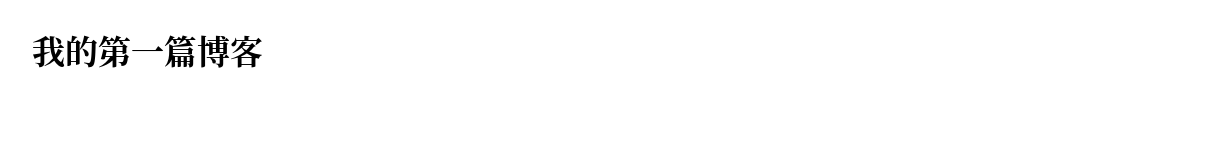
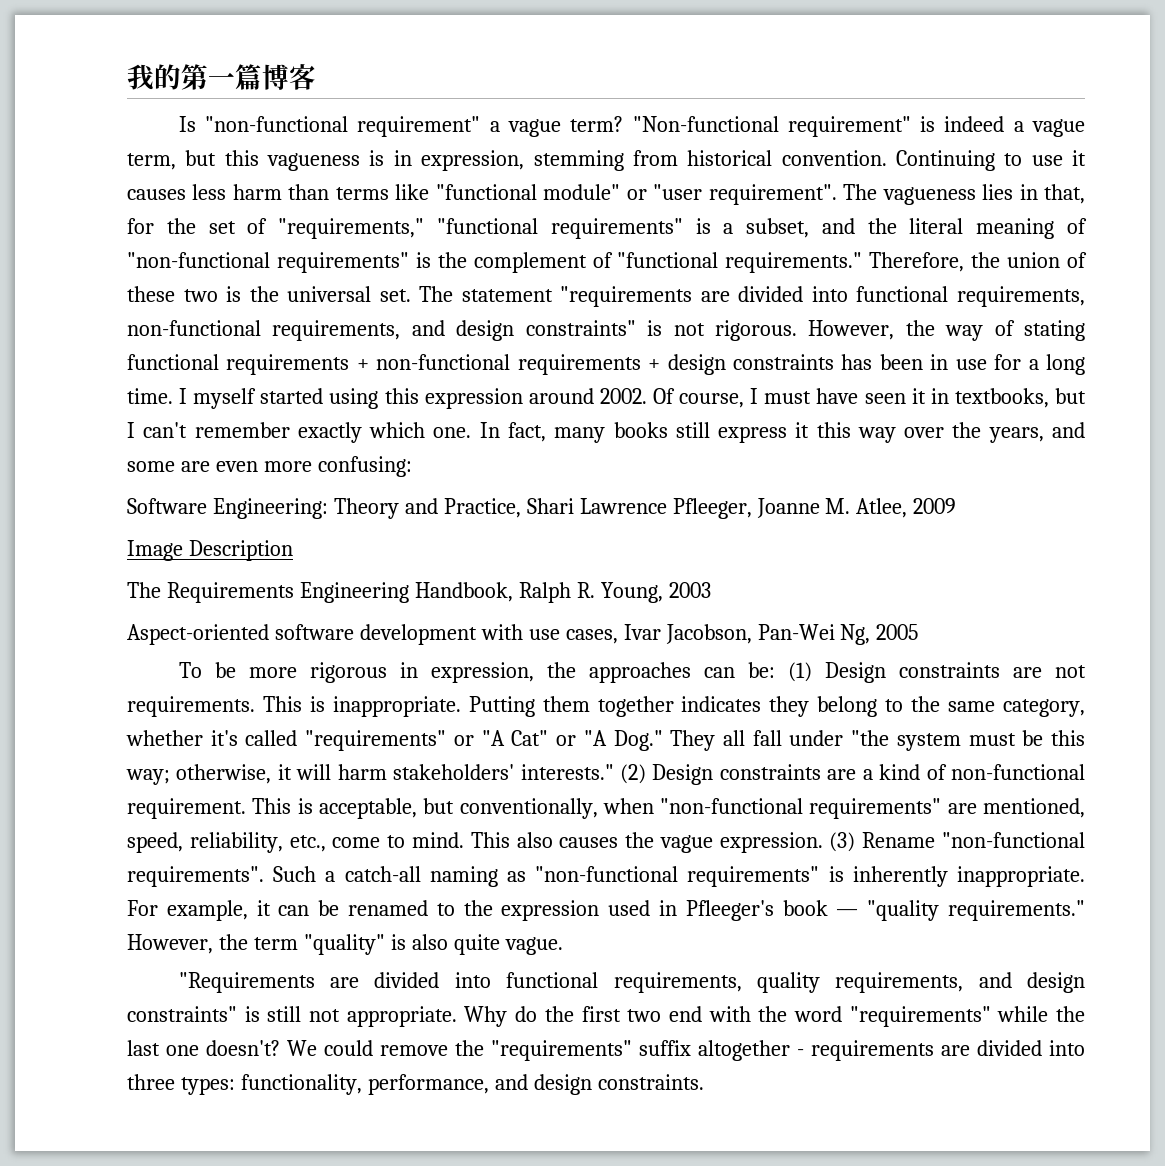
(263, 51) none -> [178,116,1085,137] [127,150,1086,171] [127,184,1085,205] [127,218,1088,239] [127,252,1087,273] [127,286,1085,307] [127,320,1085,341] [127,354,1086,375] [127,388,1086,409] [127,422,1086,443] [127,456,412,477] [127,498,957,519] [127,540,293,561] [127,582,711,603] [127,624,919,645] [178,662,1086,683] [127,696,1085,717] [126,730,1085,751] [126,764,1086,785] [127,798,1085,819] [127,832,1085,853] [127,866,1085,887] [127,900,1085,921] [127,934,563,955] [178,972,1085,993] [127,1006,1085,1027] [127,1040,1085,1061] [127,1074,704,1095] // Is "non-functional requirement" a vague term? "Non-functional requirement" is indeed a vague term, but this vagueness is in expression, stemming from historical convention. Continuing to use it causes less harm than terms like "functional module" or "user requirement". The vagueness lies in that, for the set of "requirements," "functional requirements" is a subset, and the literal meaning of "non-functional requirements" is the complement of "functional requirements." Therefore, the union of these two is the universal set. The statement "requirements are divided into functional requirements, non-functional requirements, and design constraints" is not rigorous. However, the way of stating functional requirements + non-functional requirements + design constraints has been in use for a long time. I myself started using this expression around 2002. Of course, I must have seen it in textbooks, but I can't remember exactly which one. In fact, many books still express it this way over the years, and some are even more confusing: // Software Engineering: Theory and Practice, Shari Lawrence Pfleeger, Joanne M. Atlee, 2009 // Image Description // The Requirements Engineering Handbook, Ralph R. Young, 2003 // Aspect-oriented software development with use cases, Ivar Jacobson, Pan-Wei Ng, 2005 // To be more rigorous in expression, the approaches can be: (1) Design constraints are not requirements. This is inappropriate. Putting them together indicates they belong to the same category, whether it's called "requirements" or "A Cat" or "A Dog." They all fall under "the system must be this way; otherwise, it will harm stakeholders' interests." (2) Design constraints are a kind of non-functional requirement. This is acceptable, but conventionally, when "non-functional requirements" are mentioned, speed, reliability, etc., come to mind. This also causes the vague expression. (3) Rename "non-functional requirements". Such a catch-all naming as "non-functional requirements" is inherently inappropriate. For example, it can be renamed to the expression used in Pfleeger's book — "quality requirements." However, the term "quality" is also quite vague. // "Requirements are divided into functional requirements, quality requirements, and design constraints" is still not appropriate. Why do the first two end with the word "requirements" while the last one doesn't? We could remove the "requirements" suffix altogether - requirements are divided into three types: functionality, performance, and design constraints.

